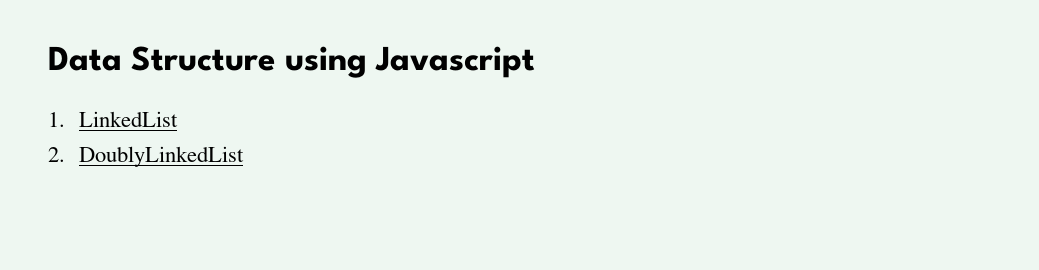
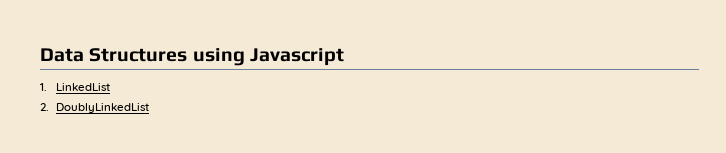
[131,46,276,71] Structure -> [89,48,188,62] Structures

